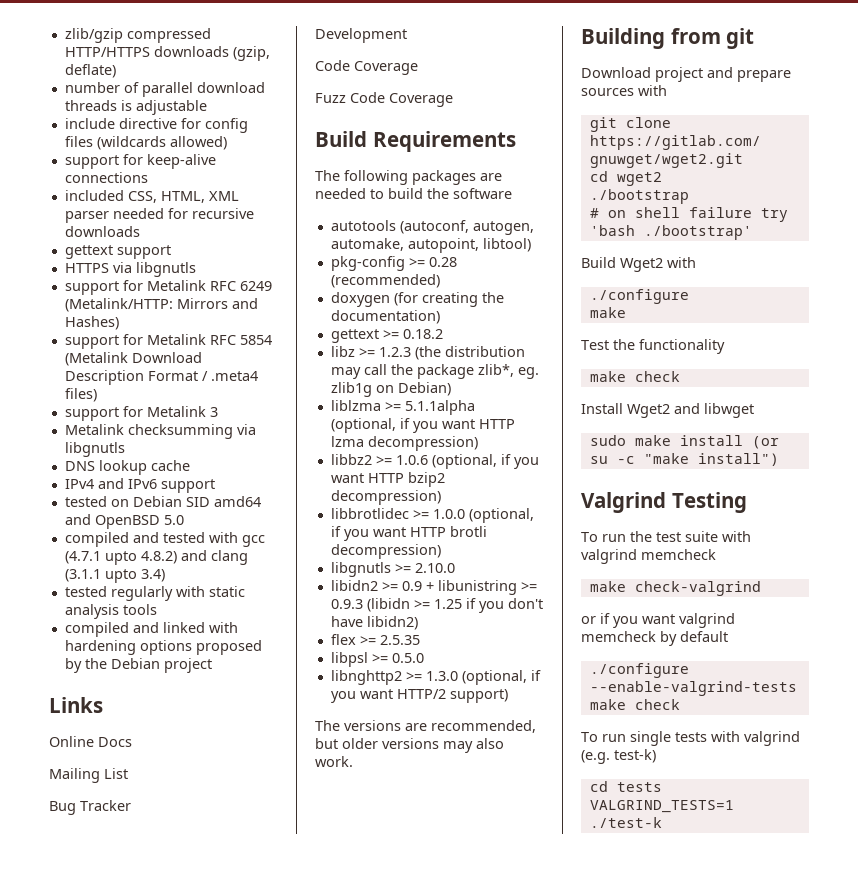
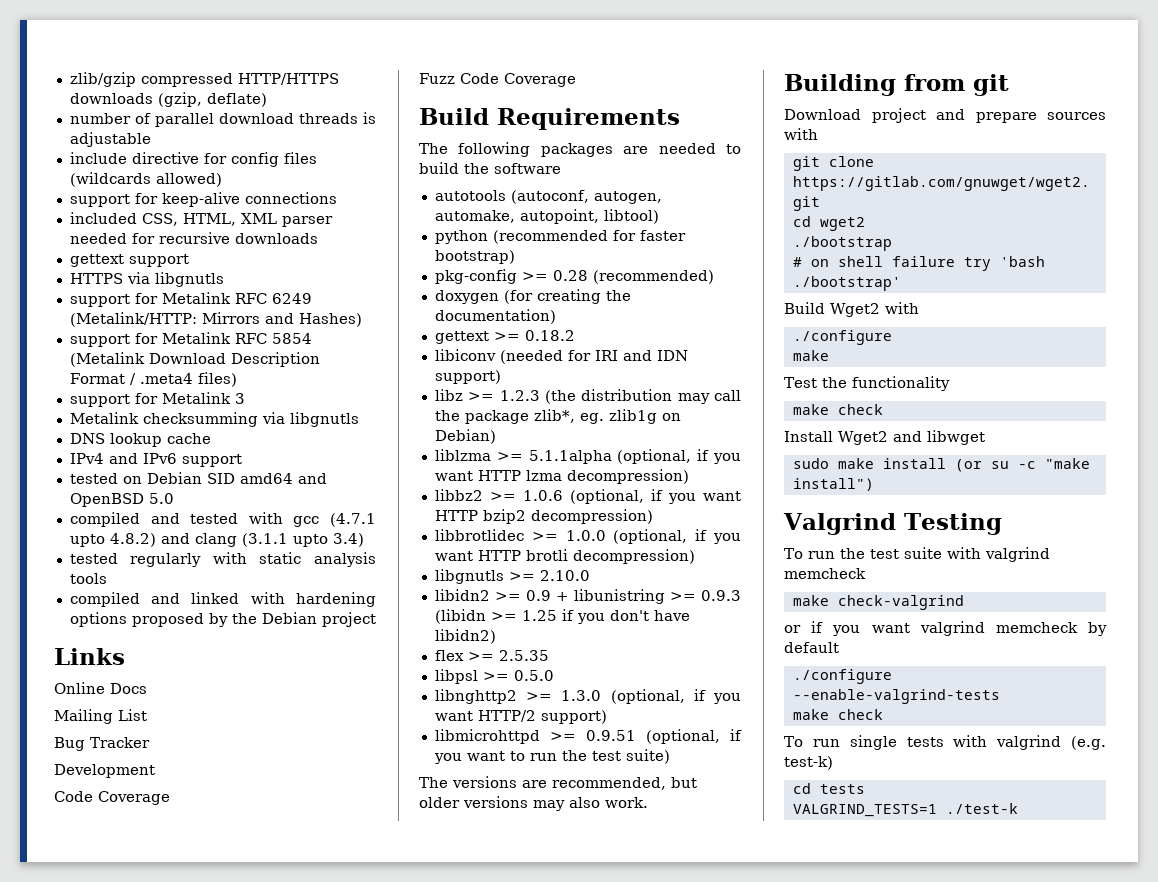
(531, 245) none -> [434,230,686,244] [434,250,515,264] // python (recommended for faster bootstrap)
(443, 334) none -> [434,349,688,364] [434,370,501,384] // libiconv (needed for IRI and IDN support)
(508, 696) none -> [434,729,742,744] [433,749,670,764] // libmicrohttpd >= 0.9.51 (optional, if you want to run the test suite)

